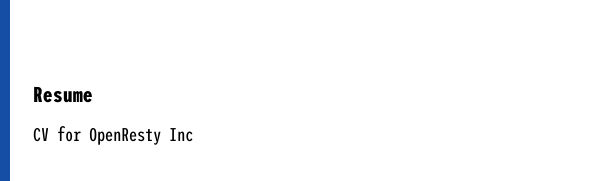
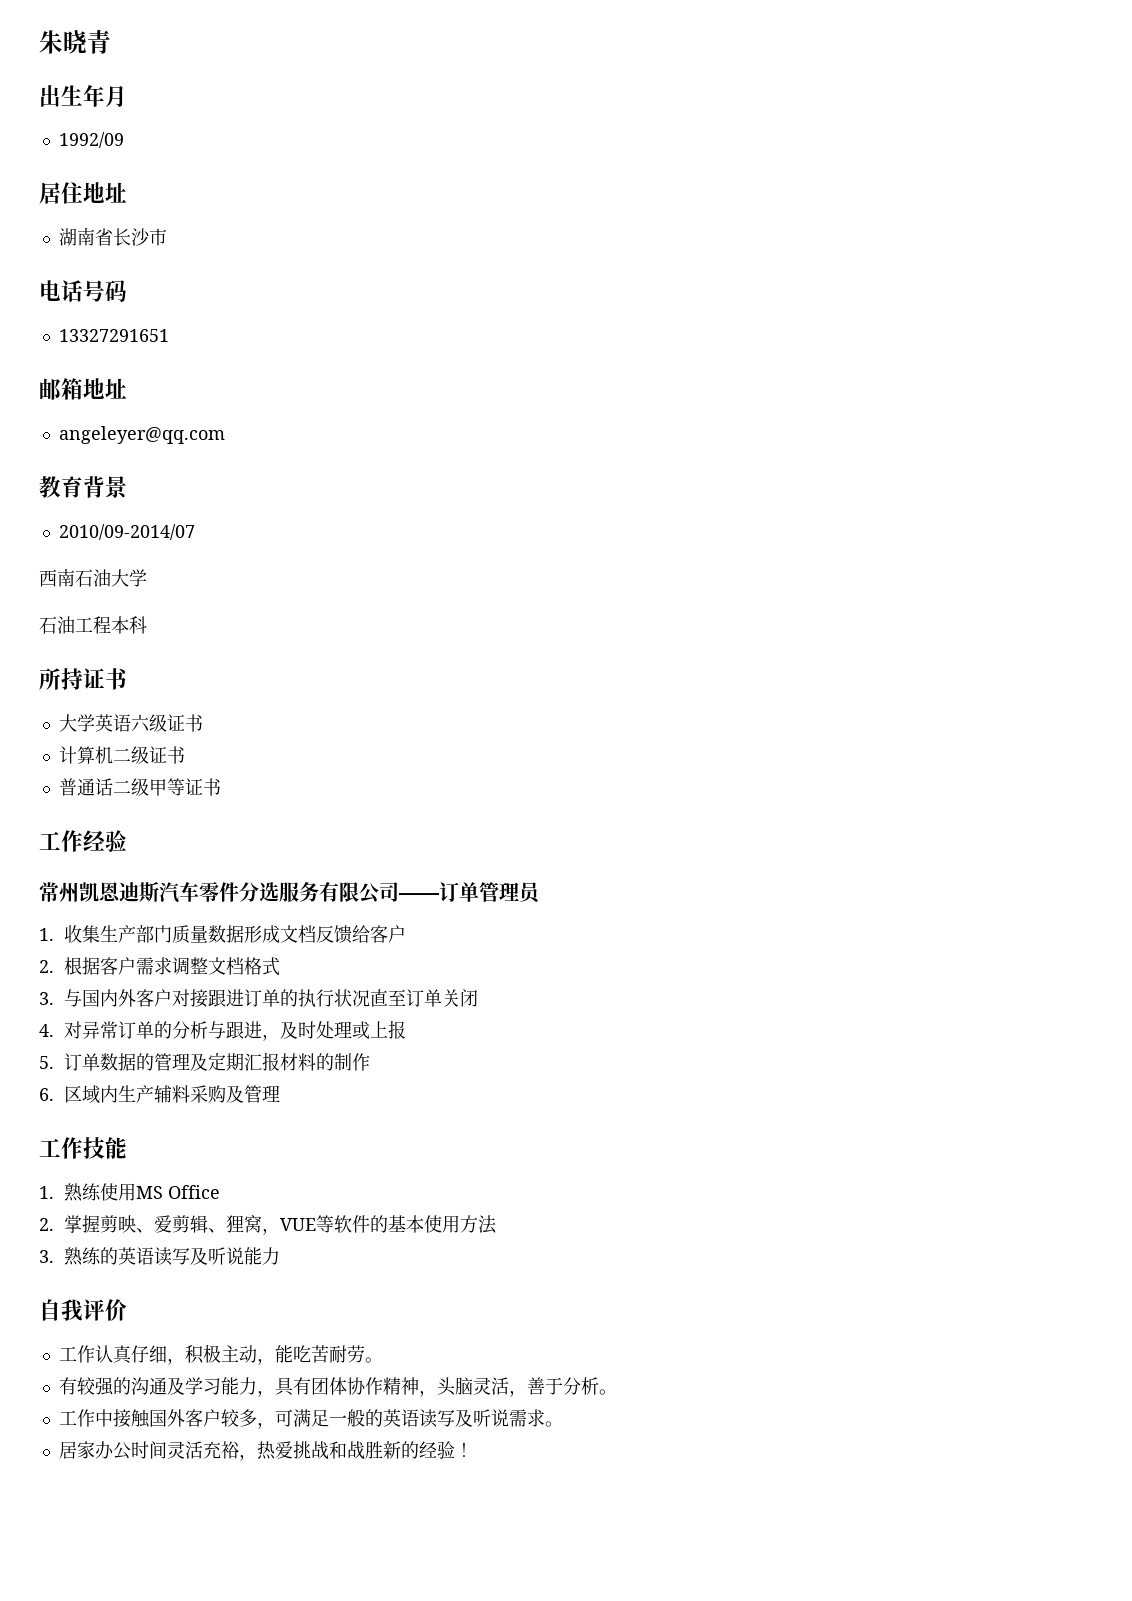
[33,86,93,103] [33,126,193,145] Resume // CV for OpenResty Inc -> [39,30,111,54] [39,84,127,107] [58,132,124,148] [39,182,127,204] [58,227,167,246] [39,280,127,302] [58,329,169,342] [39,378,127,400] [58,426,225,444] [39,476,127,499] [58,524,195,540] [39,568,147,587] [39,616,147,634] [39,668,127,690] [58,714,203,732] [58,746,185,764] [58,778,221,796] [39,830,127,852] [39,881,542,904] [39,925,406,944] [39,957,280,976] [39,989,478,1008] [39,1020,406,1041] [39,1052,370,1071] [39,1085,280,1104] [39,1137,127,1159] [39,1183,220,1202] [39,1215,497,1235] [39,1247,280,1266] [39,1299,127,1321] [58,1344,383,1365] [58,1377,617,1397] [58,1409,563,1429] [58,1441,473,1461] 朱晓青 // 出生年月 // 1992/09 // 居住地址 // 湖南省长沙市 // 电话号码 // 13327291651 // 邮箱地址 // angeleyer@qq.com // 教育背景 // 2010/09-2014/07 // 西南石油大学 // 石油工程本科 // 所持证书 // 大学英语六级证书 // 计算机二级证书 // 普通话二级甲等证书 // 工作经验 // 常州凯恩迪斯汽车零件分选服务有限公司——订单管理员 // 1.收集生产部门质量数据形成文档反馈给客户 // 2.根据客户需求调整文档格式 // 3.与国内外客户对接跟进订单的执行状况直至订单关闭 // 4.对异常订单的分析与跟进，及时处理或上报 // 5.订单数据的管理及定期汇报材料的制作 // 6.区域内生产辅料采购及管理 // 工作技能 // 1.熟练使用MS Office // 2.掌握剪映、爱剪辑、狸窝，VUE等软件的基本使用方法 // 3.熟练的英语读写及听说能力 // 自我评价 // 工作认真仔细，积极主动，能吃苦耐劳。 // 有较强的沟通及学习能力，具有团体协作精神，头脑灵活，善于分析。 // 工作中接触国外客户较多，可满足一般的英语读写及听说需求。 // 居家办公时间灵活充裕，热爱挑战和战胜新的经验！

